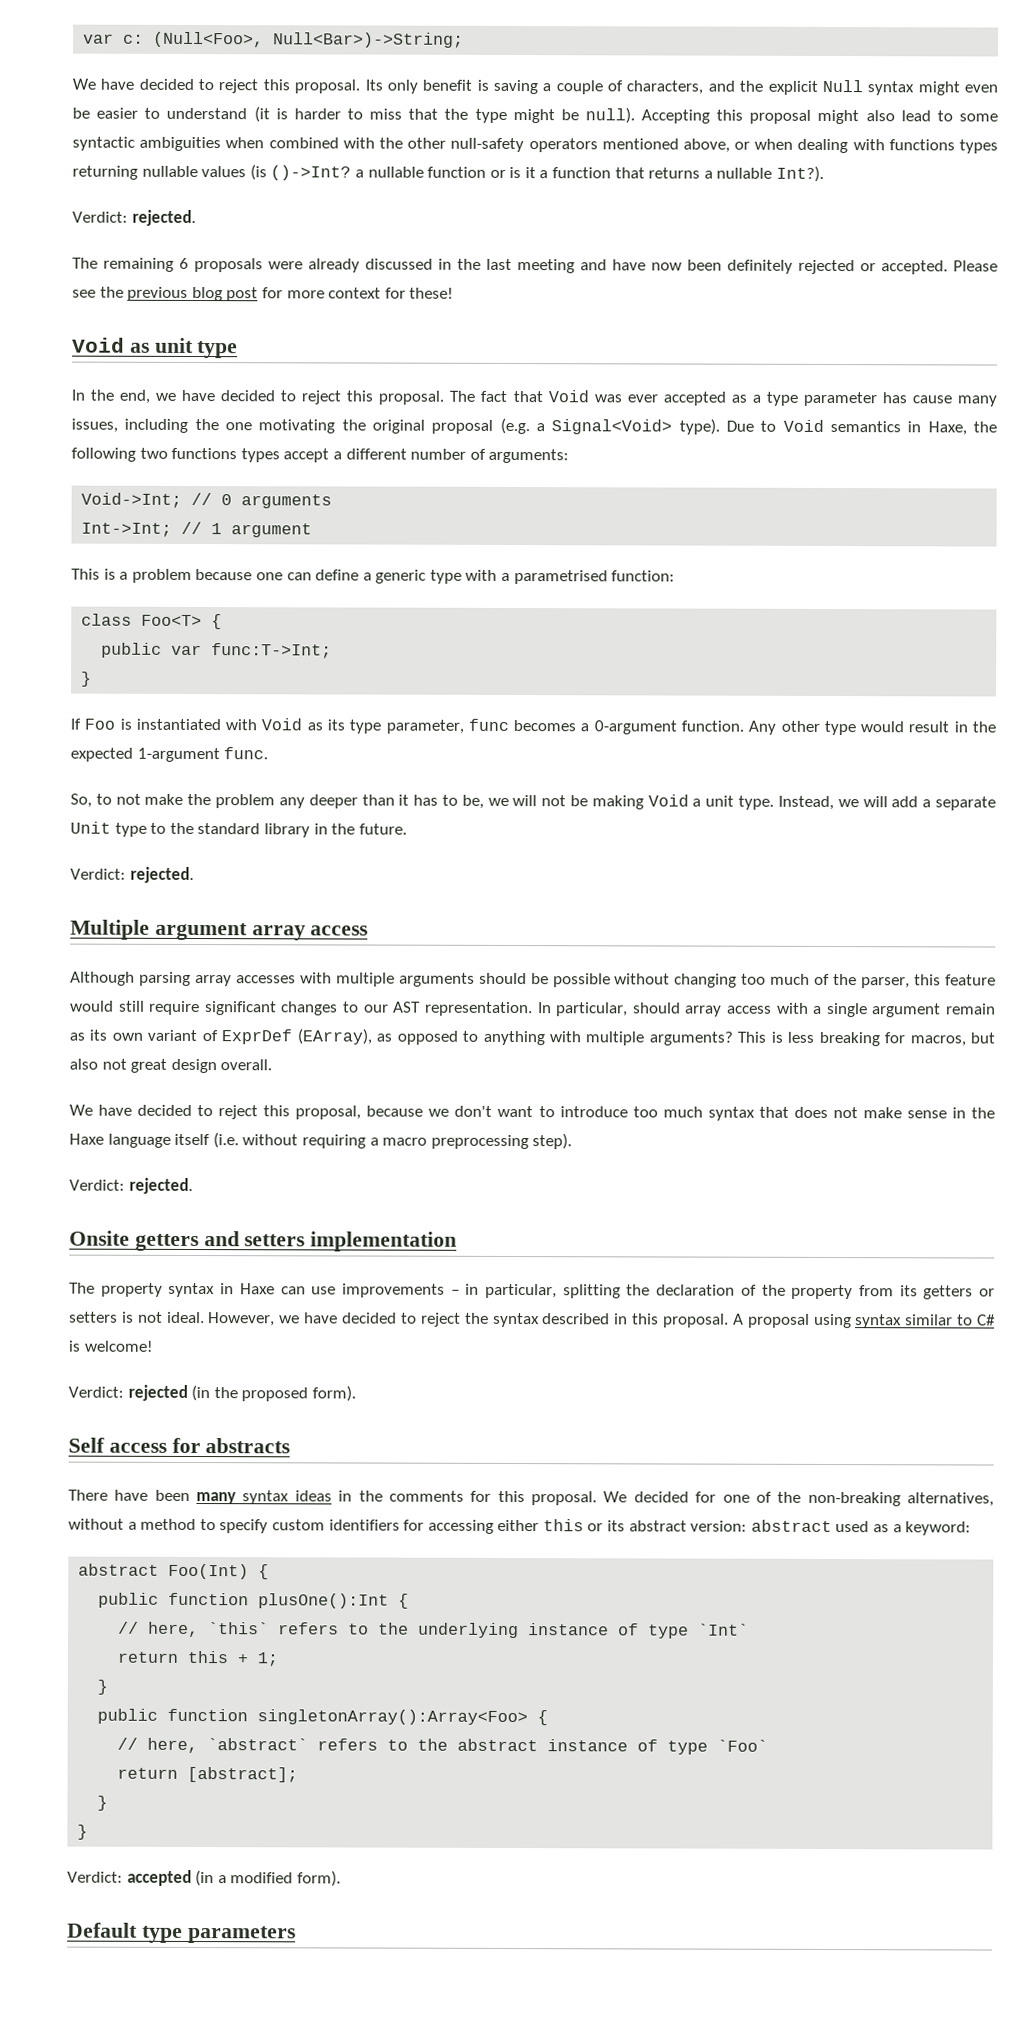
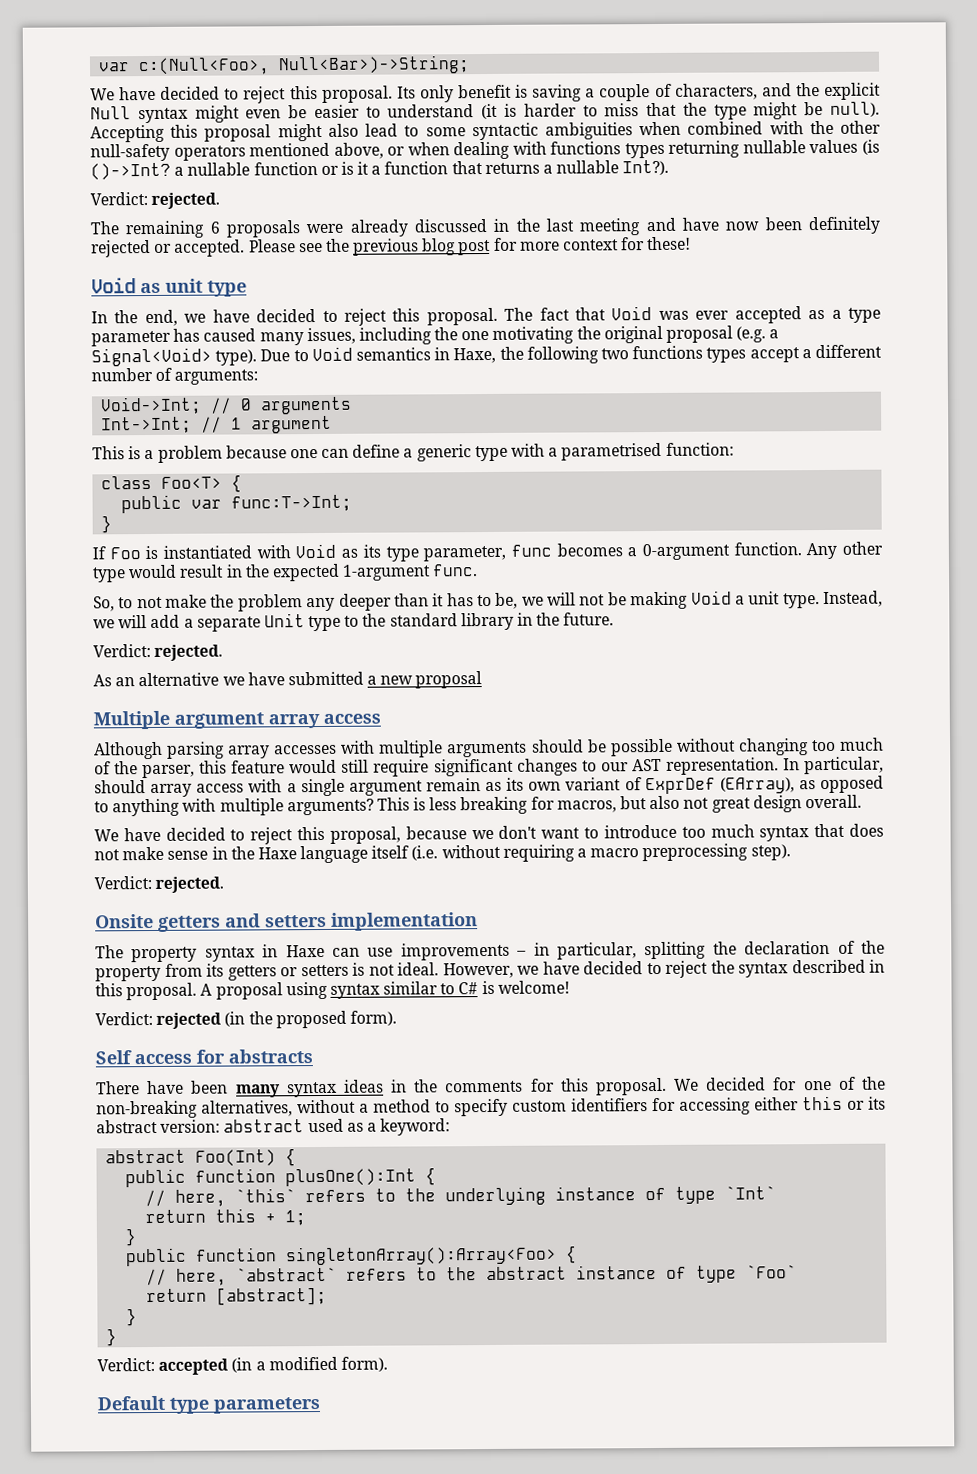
[83,31,265,48] var c: (Null<Foo>, -> [98,57,271,76] var c:(Null<Foo>,
[911,395,952,404] cause -> [203,328,257,342] caused
(194, 874) none -> [93,671,483,689] // As an alternative we have submitted a new proposal

